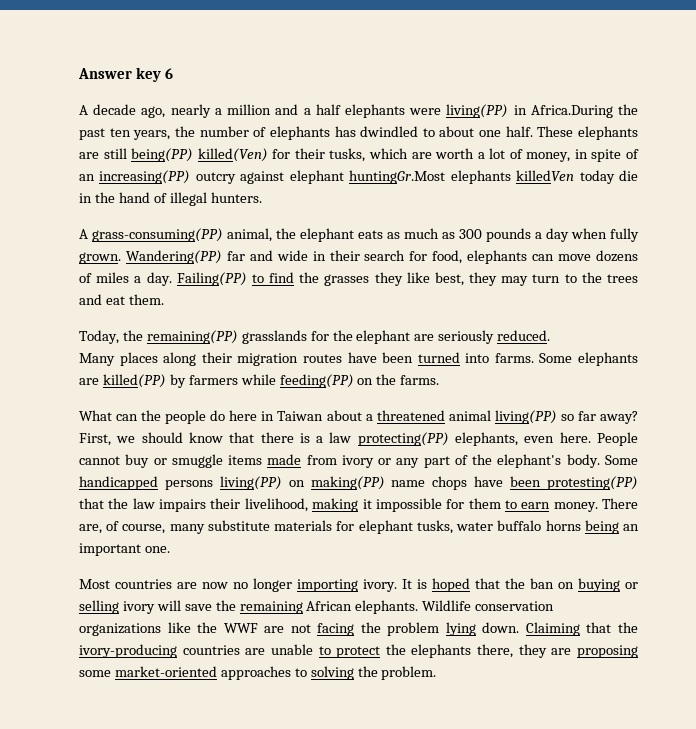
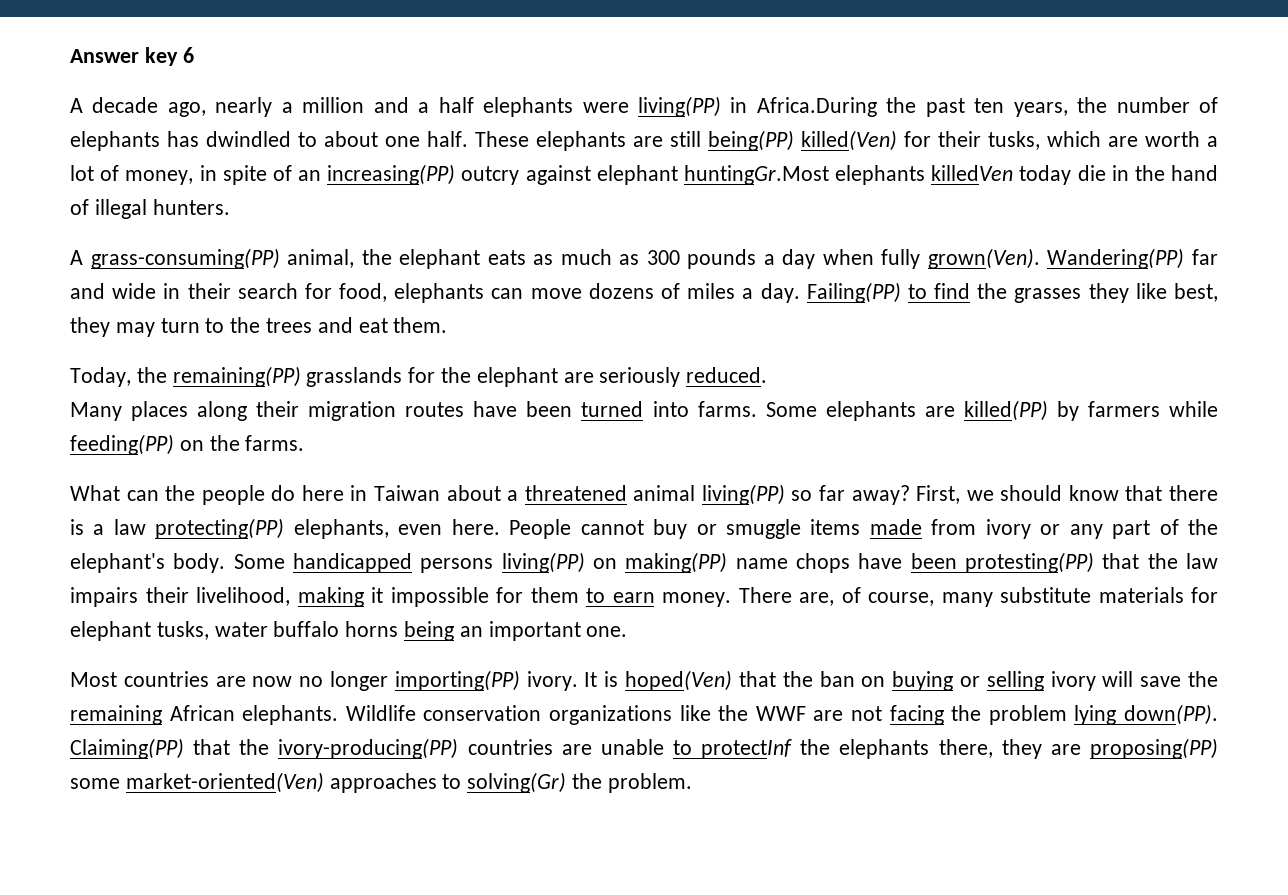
[79,252,121,264] grown. -> [927,248,1040,269] grown(Ven).
[297,579,358,592] importing -> [394,670,520,691] importing(PP)
[432,578,470,592] hoped -> [625,670,733,691] hoped(Ven)
[482,622,639,636] [79,644,177,658] down. Claiming that the ivory-producing -> [1124,704,1218,725] [70,738,459,759] down(PP). Claiming(PP) that the ivory-producing(PP)
[336,646,381,658] protect -> [701,739,793,759] protectInf
[576,645,638,658] [79,666,217,677] proposing some market-oriented -> [1089,738,1218,759] [70,772,324,793] proposing(PP) some market-oriented(Ven)
[310,666,354,680] solving -> [467,772,567,793] solving(Gr)

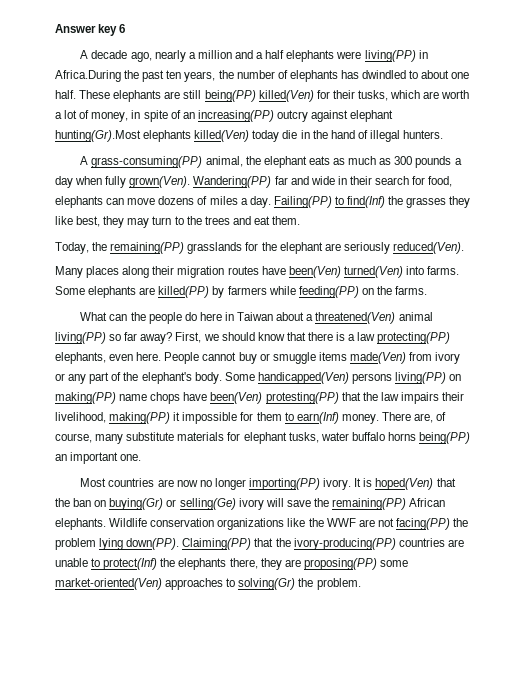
[683,165,1014,185] huntingGr.Most elephants killedVen -> [55,130,250,142] hunting(Gr).Most elephants killed(Ven)
[934,283,971,299] find -> [347,196,386,208] find(Inf)
[686,367,768,383] reduced. -> [392,242,464,254] reduced(Ven).
[526,401,644,417] been turned -> [288,266,403,278] been(Ven) turned(Ven)
[524,485,627,501] threatened -> [315,312,396,324] threatened(Ven)
[869,519,922,535] made -> [349,352,406,364] made(Ven)
[293,553,412,573] handicapped -> [257,372,349,384] handicapped(Ven)
[910,553,957,569] been -> [210,392,263,404] been(Ven)
[297,587,364,607] making -> [109,412,171,424] making(PP)
[612,592,655,603] earn -> [296,412,339,424] earn(Inf)
[404,621,455,641] being -> [419,432,471,444] being(PP)
[892,671,1044,691] buying or selling -> [109,498,236,510] buying(Gr) or selling(Ge)
[70,705,162,725] remaining -> [332,498,407,510] remaining(PP)
[889,705,944,725] facing -> [395,518,450,530] facing(PP)
[701,739,793,759] protectInf -> [103,558,158,570] protect(Inf)

